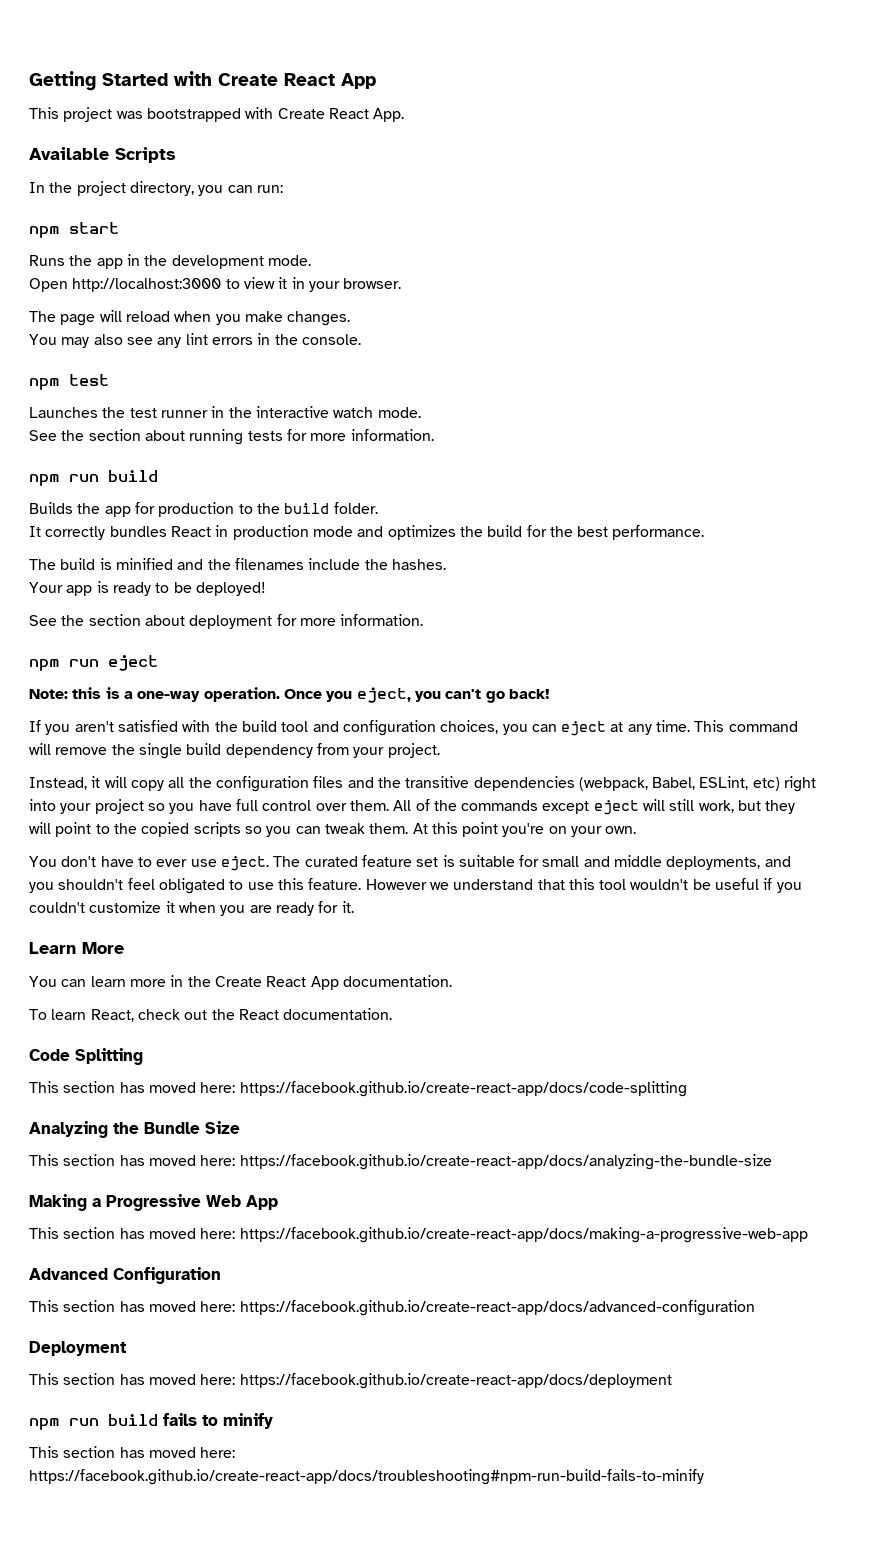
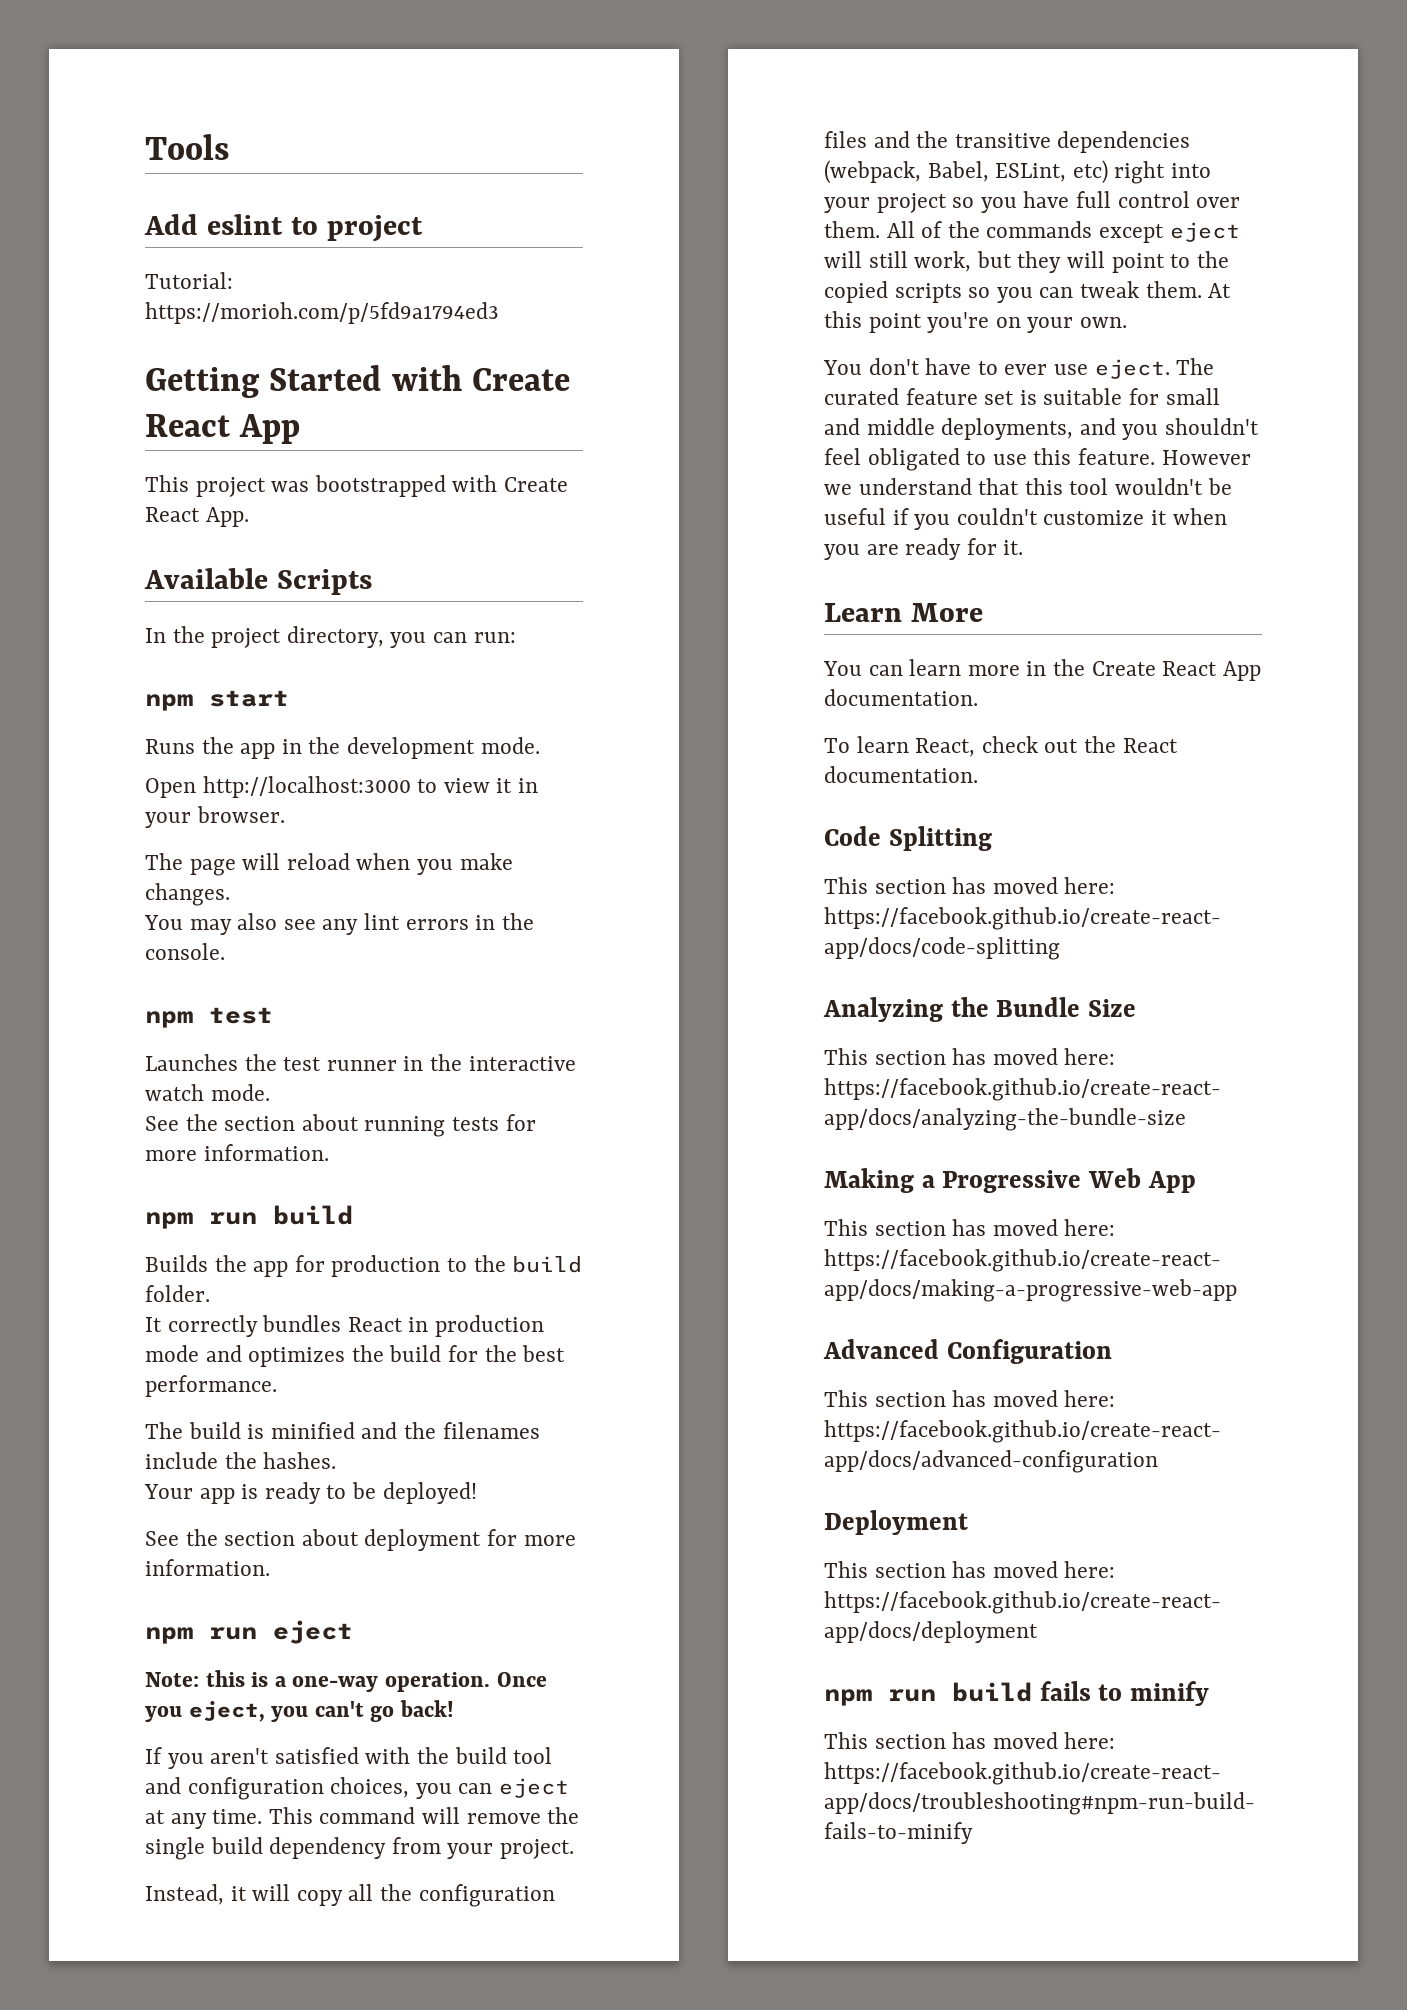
(29, 81) none -> [145,134,229,160] [144,214,423,242] [145,272,233,289] [145,302,499,324] Tools // Add eslint to project // Tutorial: https://morioh.com/p/5fd9a1794ed3 //

